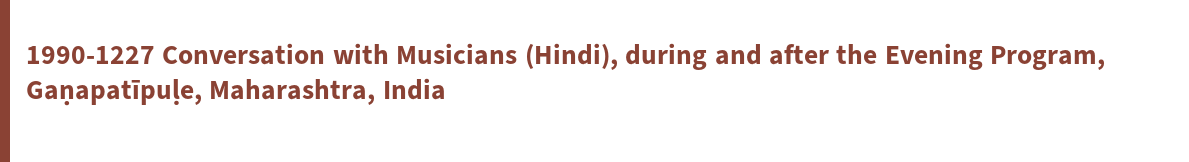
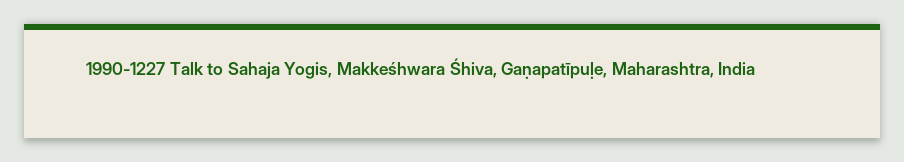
[162,43,1106,70] Conversation with Musicians (Hindi), during and after the Evening Program, -> [169,58,497,79] Talk to Sahaja Yogis, Makkeśhwara Śhiva,

